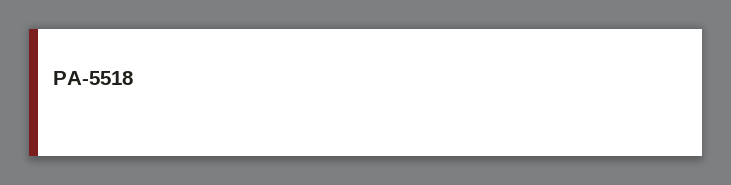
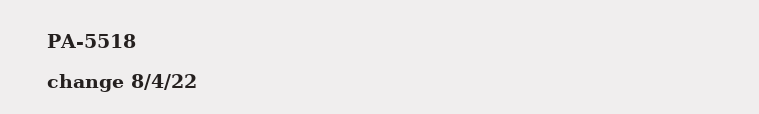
(133, 78) none -> [47,74,197,92] // change 8/4/22

